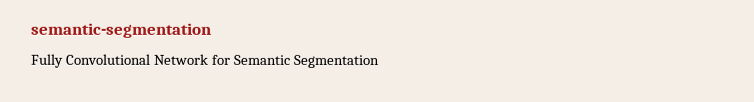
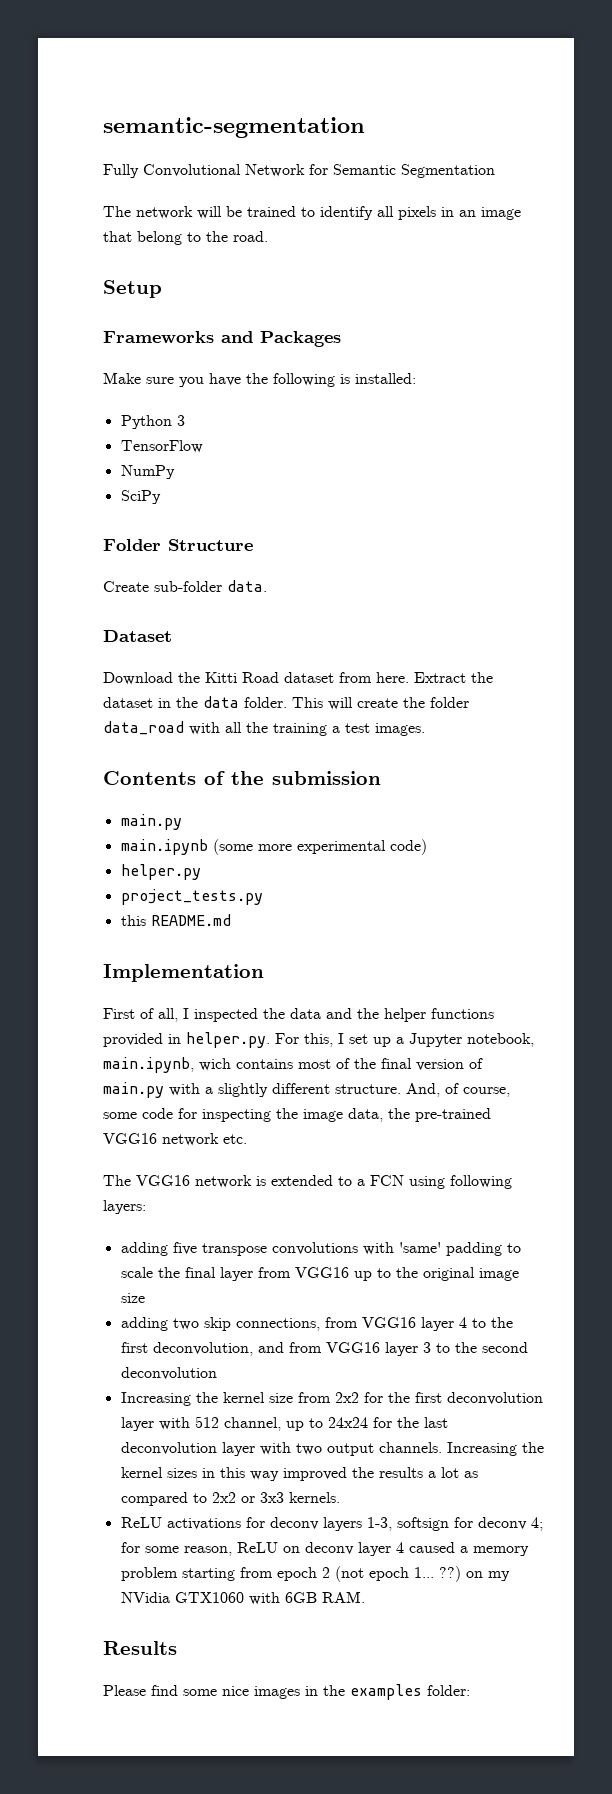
(379, 61) none -> [103,206,521,220] [103,231,268,245] [103,280,162,298] [103,331,341,347] [103,372,416,387] [120,415,185,429] [120,440,203,453] [120,465,175,479] [120,490,161,504] [103,539,253,551] [103,580,267,592] [103,630,172,642] [103,672,493,685] [103,696,469,710] [103,721,425,736] [103,771,381,785] [120,814,182,830] [120,839,427,855] [120,864,201,880] [120,889,263,905] [120,914,231,926] [103,964,264,982] [103,1008,494,1022] [103,1032,534,1048] [103,1057,483,1073] [103,1082,510,1098] [103,1108,491,1122] [103,1133,247,1146] [103,1175,512,1189] [103,1200,146,1214] [120,1242,521,1256] [120,1267,519,1281] [120,1293,145,1303] [120,1317,513,1331] [120,1342,528,1356] [120,1367,217,1380] [120,1392,543,1406] [120,1416,448,1431] [120,1442,544,1456] [120,1467,478,1481] [120,1492,340,1506] [120,1517,543,1531] [120,1542,529,1556] [120,1566,510,1582] [120,1591,365,1605] [103,1641,177,1655] [103,1684,470,1700] // The network will be trained to identify all pixels in an image that belong to the road. // Setup // Frameworks and Packages // Make sure you have the following is installed: // Python 3 // TensorFlow // NumPy // SciPy // Folder Structure // Create sub-folder data. // Dataset // Download the Kitti Road dataset from here. Extract the dataset in the data folder. This will create the folder data_road with all the training a test images. // Contents of the submission // main.py // main.ipynb (some more experimental code) // helper.py // project_tests.py // this README.md // Implementation // First of all, I inspected the data and the helper functions provided in helper.py. For this, I set up a Jupyter notebook, main.ipynb, wich contains most of the final version of main.py with a slightly different structure. And, of course, some code for inspecting the image data, the pre-trained VGG16 network etc. // The VGG16 network is extended to a FCN using following layers: // adding five transpose convolutions with 'same' padding to scale the final layer from VGG16 up to the original image size // adding two skip connections, from VGG16 layer 4 to the first deconvolution, and from VGG16 layer 3 to the second deconvolution // Increasing the kernel size from 2x2 for the first deconvolution layer with 512 channel, up to 24x24 for the last deconvolution layer with two output channels. Increasing the kernel sizes in this way improved the results a lot as compared to 2x2 or 3x3 kernels. // ReLU activations for deconv layers 1-3, softsign for deconv 4; for some reason, ReLU on deconv layer 4 caused a memory problem starting from epoch 2 (not epoch 1... ??) on my NVidia GTX1060 with 6GB RAM. // Results // Please find some nice images in the examples folder:

